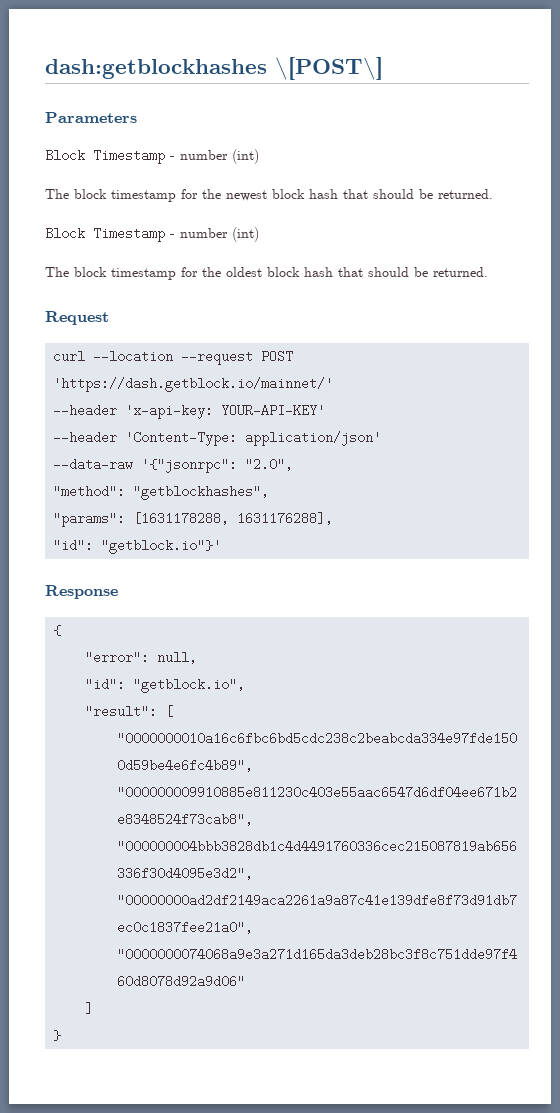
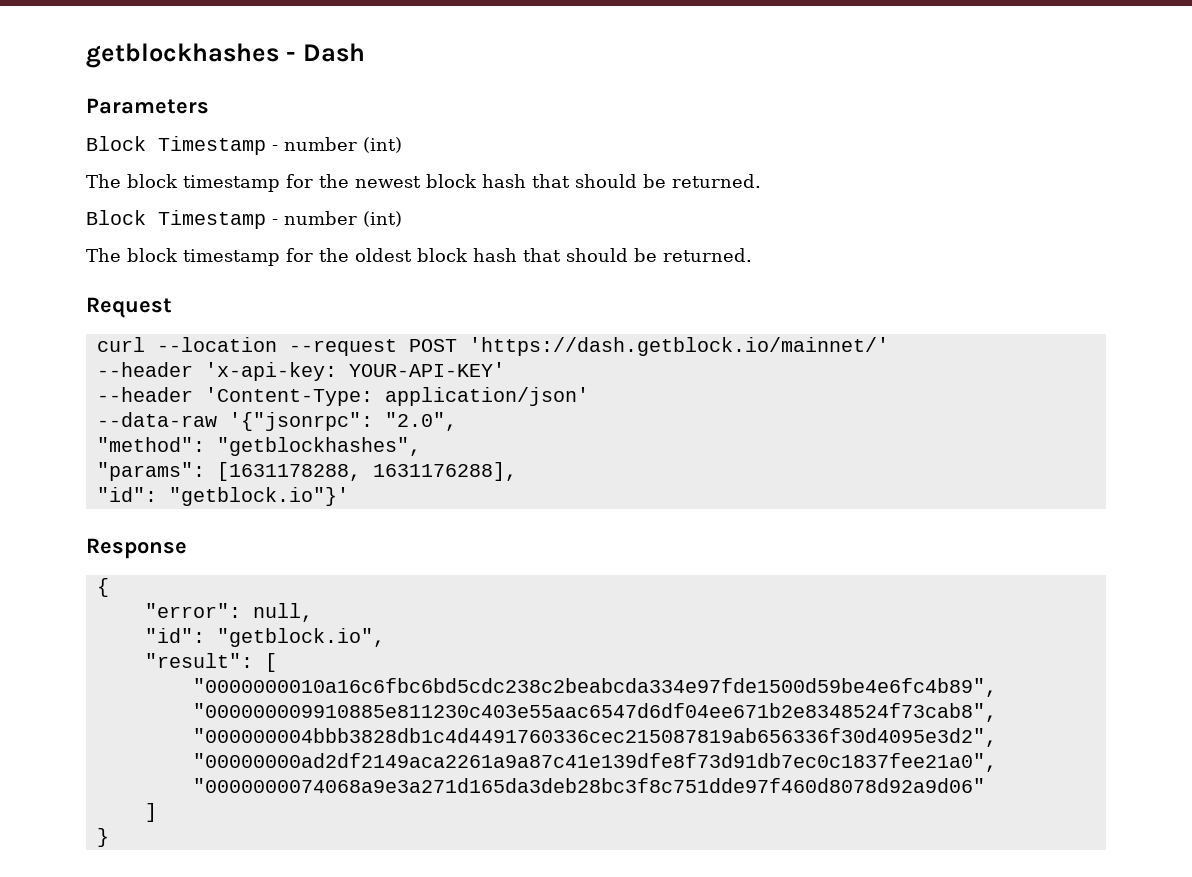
[45,57,383,80] dash:getblockhashes \[POST\] -> [86,43,365,68] getblockhashes - Dash

